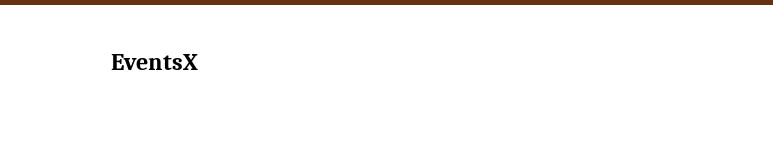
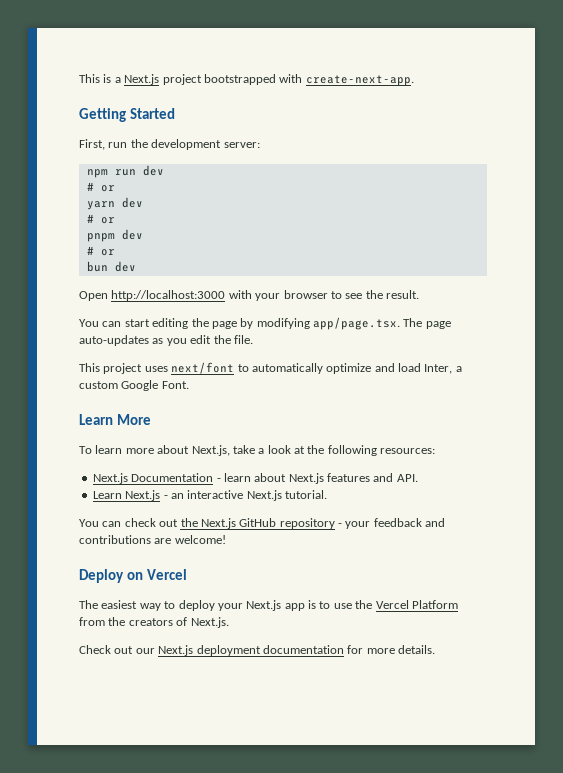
[111,54,198,70] EventsX -> [79,74,414,86] [79,108,175,122] [79,139,260,150] [86,165,164,178] [86,182,115,192] [86,197,143,210] [86,214,115,224] [86,229,143,242] [86,246,115,256] [86,261,136,272] [79,290,419,301] [79,317,451,330] [79,335,253,346] [79,362,462,374] [79,380,189,391] [79,414,151,425] [79,445,436,456] [92,473,418,484] [92,490,327,501] [79,518,446,529] [79,535,226,544] [79,569,187,583] [79,600,458,611] [79,617,229,628] [79,645,435,656] This is a Next.js project bootstrapped with create-next-app. // Getting Started // First, run the development server: // npm run dev // # or // yarn dev // # or // pnpm dev // # or // bun dev // Open http://localhost:3000 with your browser to see the result. // You can start editing the page by modifying app/page.tsx. The page auto-updates as you edit the file. // This project uses next/font to automatically optimize and load Inter, a custom Google Font. // Learn More // To learn more about Next.js, take a look at the following resources: // Next.js Documentation - learn about Next.js features and API. // Learn Next.js - an interactive Next.js tutorial. // You can check out the Next.js GitHub repository - your feedback and contributions are welcome! // Deploy on Vercel // The easiest way to deploy your Next.js app is to use the Vercel Platform from the creators of Next.js. // Check out our Next.js deployment documentation for more details.

